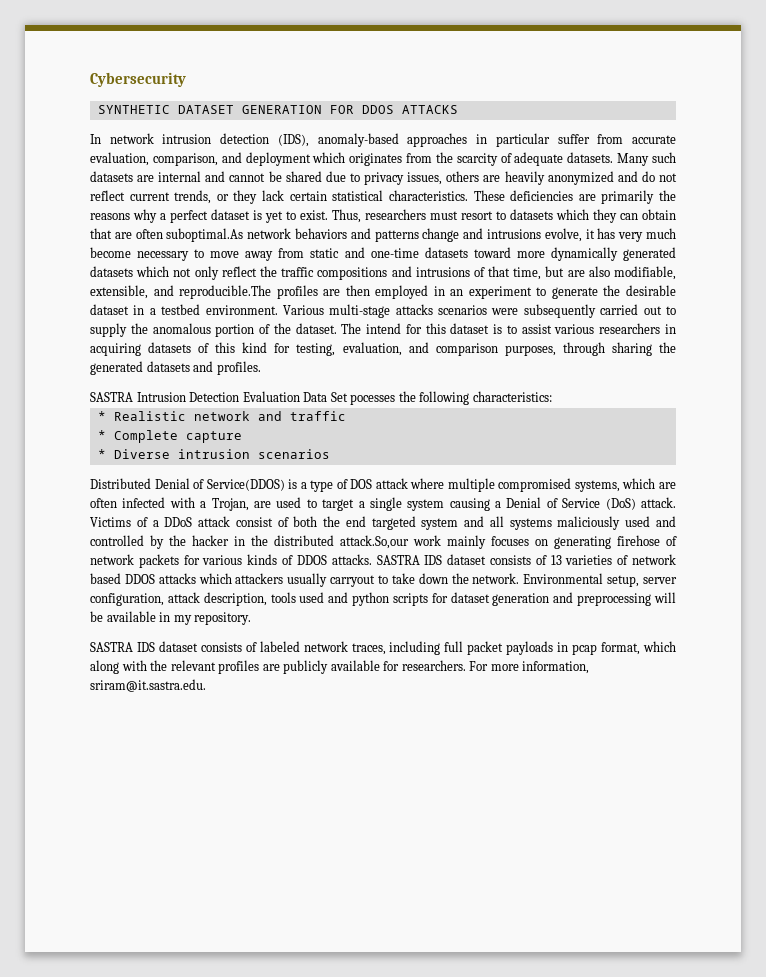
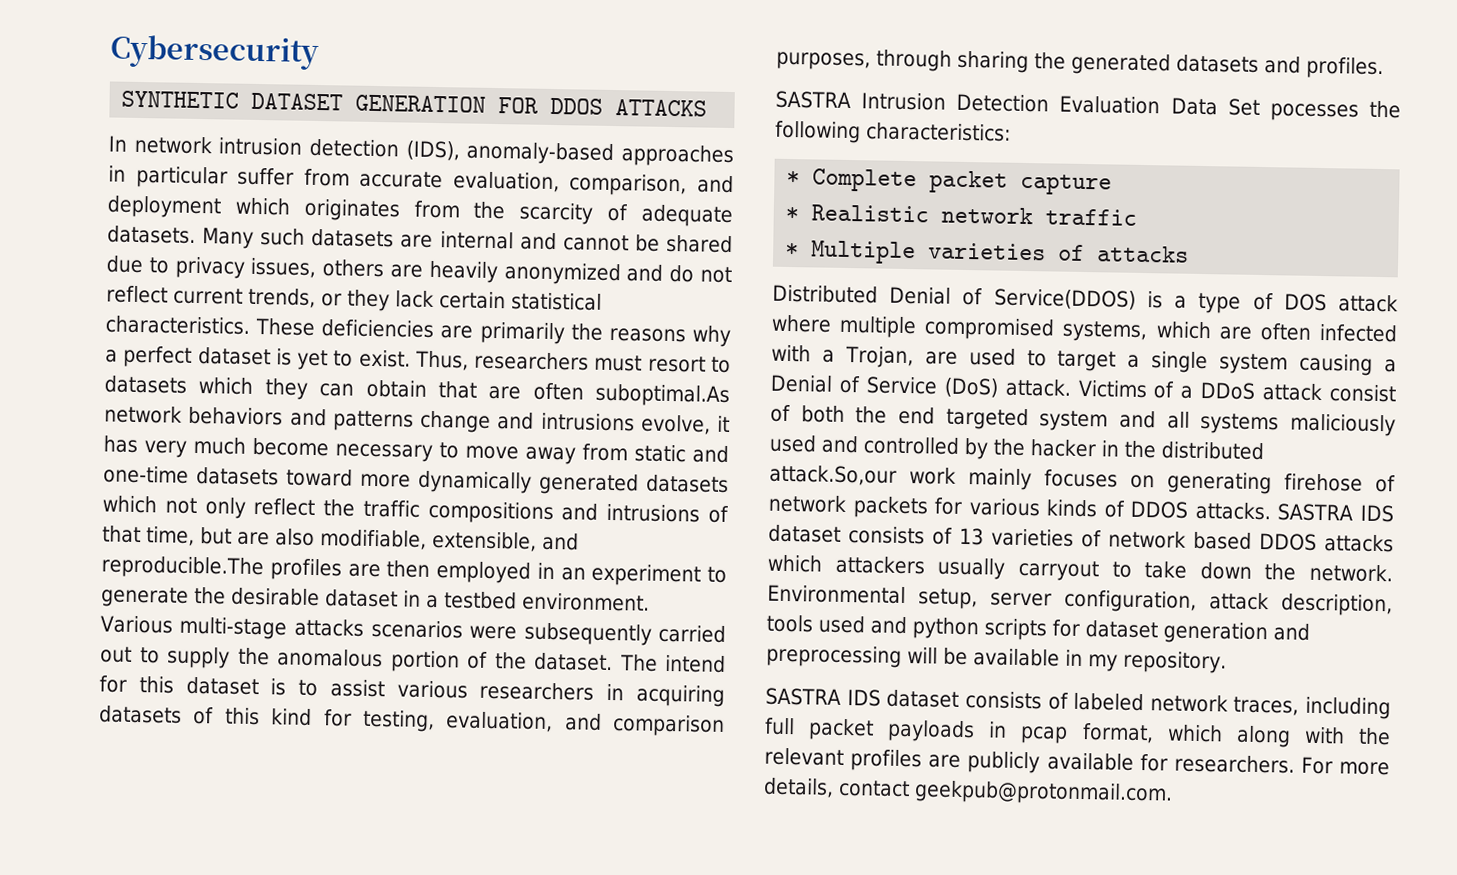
(552, 396) none -> [786,168,1113,196] // * Complete packet capture
[257,411,282,421] and -> (1034, 215) none
[113,430,242,443] [97,449,330,459] Complete capture // * Diverse intrusion scenarios -> [810,240,1190,265] Multiple varieties of attacks
[522,661,590,674] [90,679,206,692] information, sriram@it.sastra.edu. -> [763,777,1173,806] details, contact geekpub@protonmail.com.

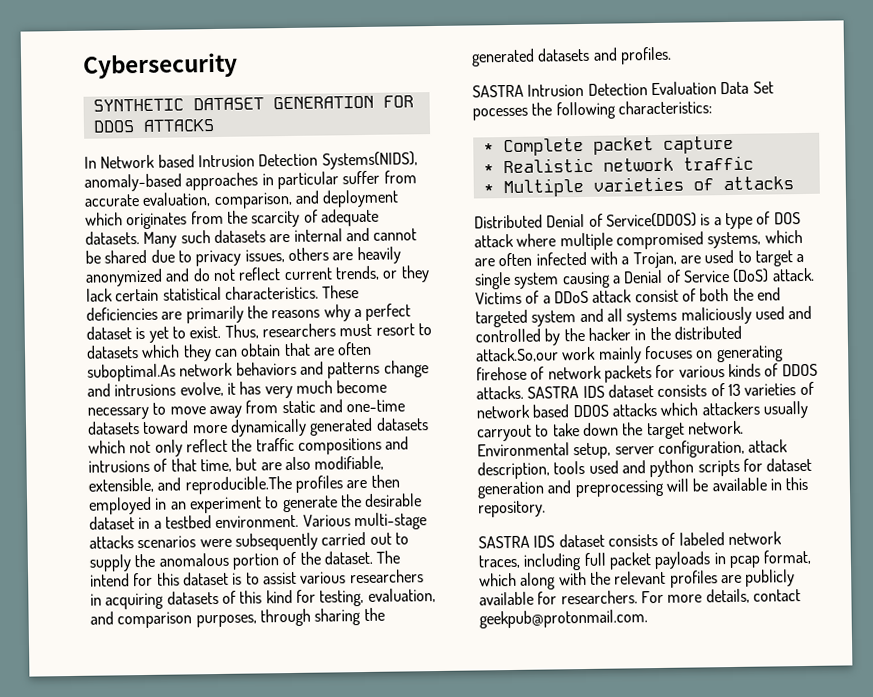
[133,135,460,161] network intrusion detection (IDS), -> [100,151,418,170] Network based Intrusion Detection Systems(NIDS),
(1297, 572) none -> [646,422,685,440] target
[1088,654,1118,672] my -> [785,476,809,491] this

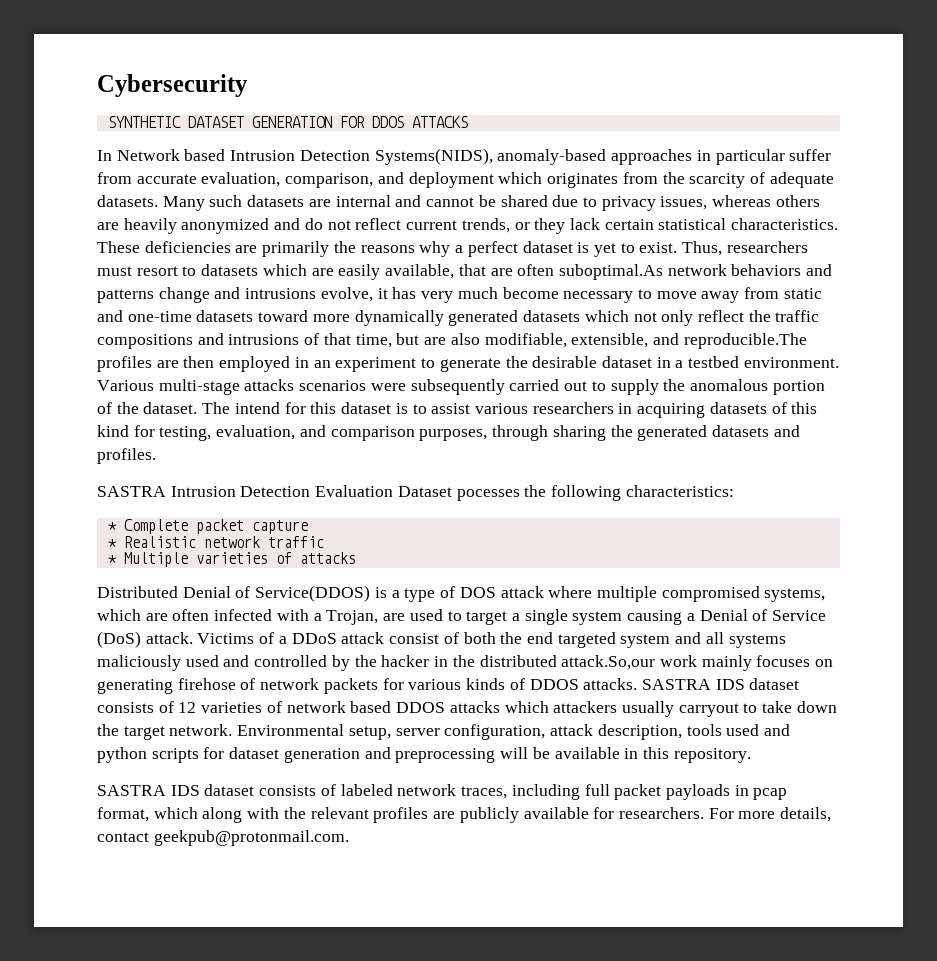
(285, 256) none -> [712,195,772,207] whereas
[182,343,282,362] they can obtain -> [311,264,455,280] are easily available,
[720,81,774,95] Data Set -> [397,486,452,497] Dataset
[727,383,741,397] 13 -> [178,702,197,713] 12

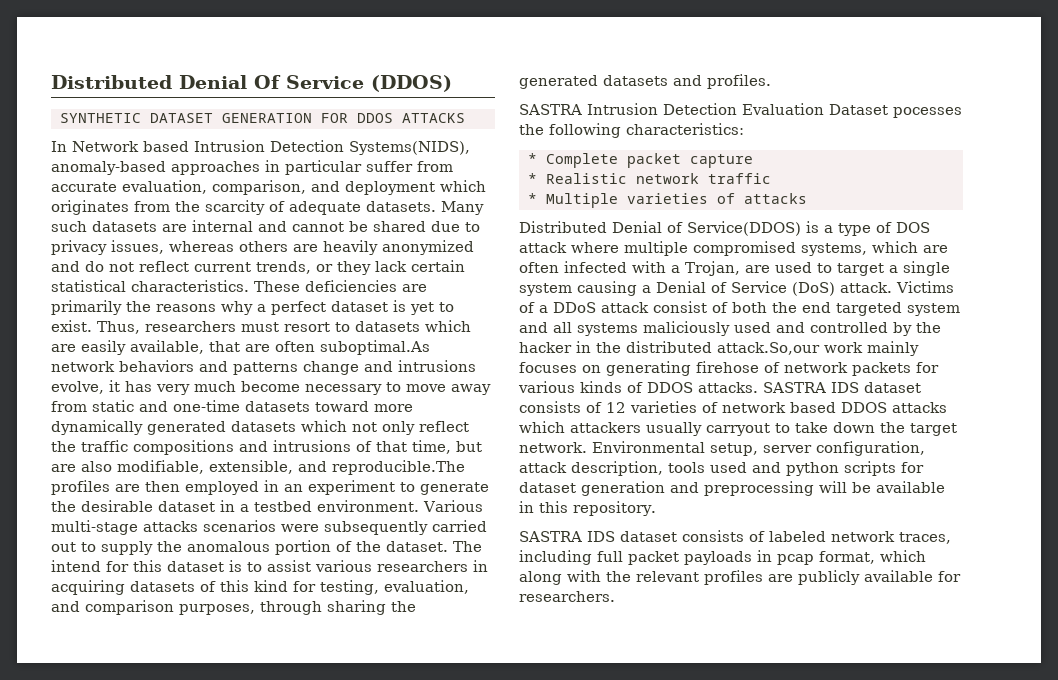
[97,74,248,97] Cybersecurity -> [51,75,452,92] Distributed Denial Of Service (DDOS)
[708,807,832,822] [97,830,349,846] For more details, contact geekpub@protonmail.com. -> (615, 596) none

